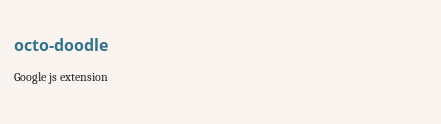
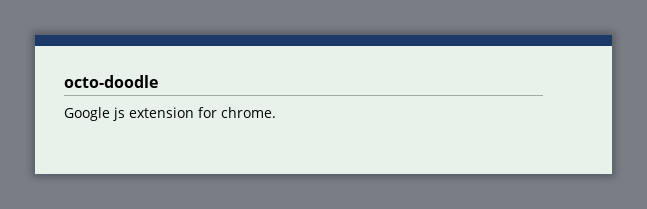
(109, 77) none -> [198,107,276,118] for chrome.

